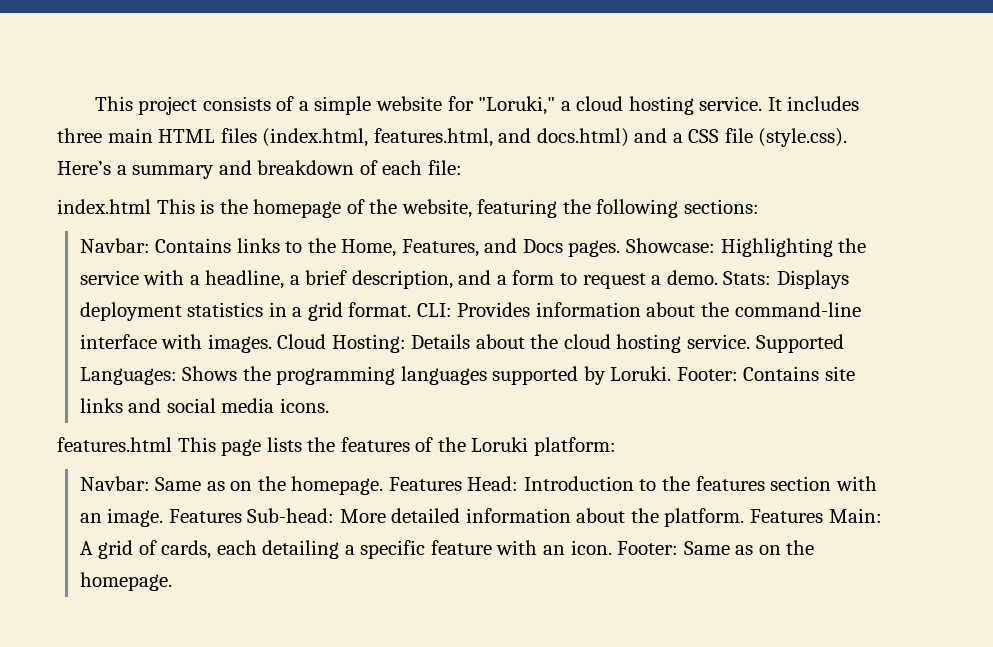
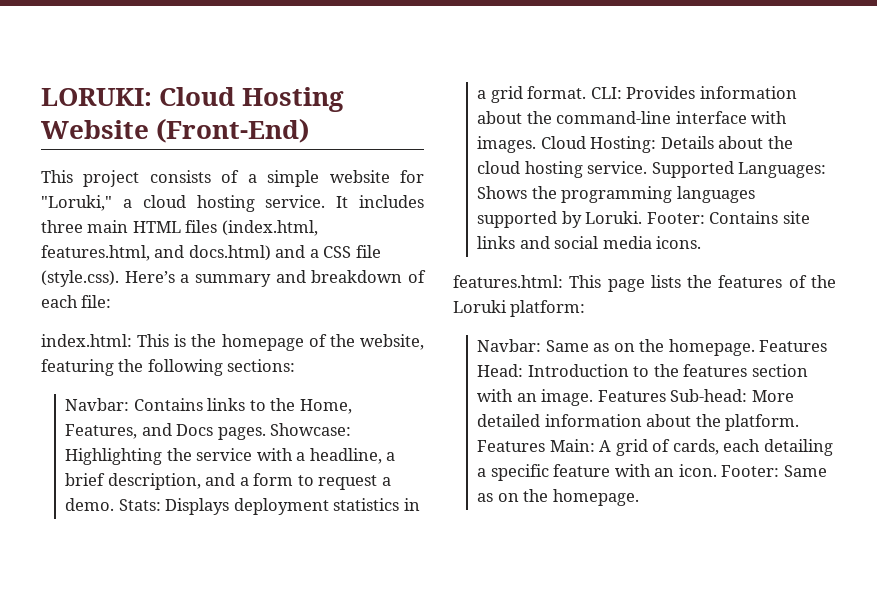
(94, 103) none -> [41,87,345,112] [41,118,310,143] LORUKI: Cloud Hosting Website (Front-End) //
[57,199,151,214] index.html -> [41,334,132,347] index.html:
[57,437,172,452] features.html -> [453,275,563,288] features.html:

